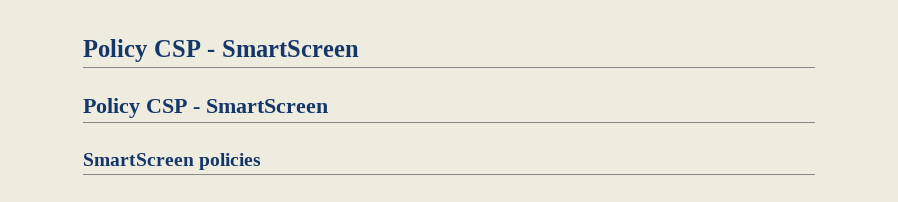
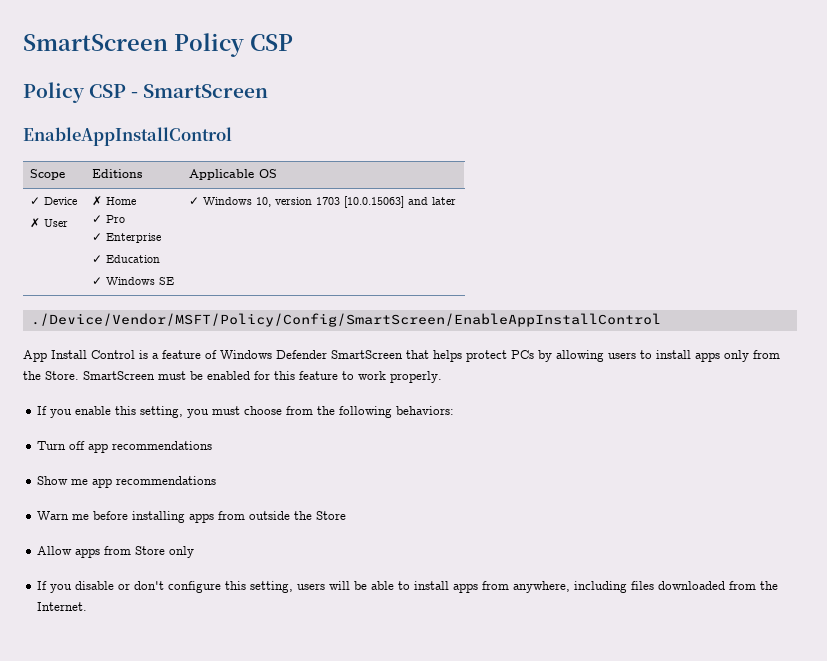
[83,39,359,62] [83,98,328,118] [83,153,262,170] Policy CSP - SmartScreen // Policy CSP - SmartScreen // SmartScreen policies -> [23,33,293,57] [23,82,269,103] [23,127,232,146] [29,169,65,180] [91,169,142,178] [188,169,277,180] [29,197,77,205] [29,218,68,228] [91,196,136,206] [91,215,125,223] [91,233,161,243] [91,255,160,263] [91,277,174,285] [188,196,456,208] [30,313,661,327] [23,350,780,362] [23,371,442,383] [37,406,455,418] [37,441,213,453] [37,476,217,488] [37,511,347,523] [37,546,195,558] [37,581,779,593] [37,602,88,611] SmartScreen Policy CSP // Policy CSP - SmartScreen // EnableAppInstallControl // Scope | Editions | Applicable OS // ✓ Device // ✗ User | ✗ Home // ✓ Pro // ✓ Enterprise // ✓ Education // ✓ Windows SE | ✓ Windows 10, version 1703 [10.0.15063] and later // ./Device/Vendor/MSFT/Policy/Config/SmartScreen/EnableAppInstallControl // App Install Control is a feature of Windows Defender SmartScreen that helps protect PCs by allowing users to install apps only from the Store. SmartScreen must be enabled for this feature to work properly. // If you enable this setting, you must choose from the following behaviors: // Turn off app recommendations // Show me app recommendations // Warn me before installing apps from outside the Store // Allow apps from Store only // If you disable or don't configure this setting, users will be able to install apps from anywhere, including files downloaded from the Internet.

